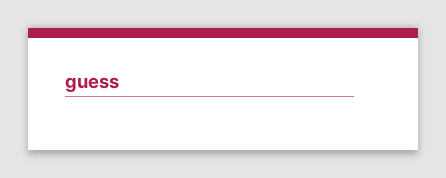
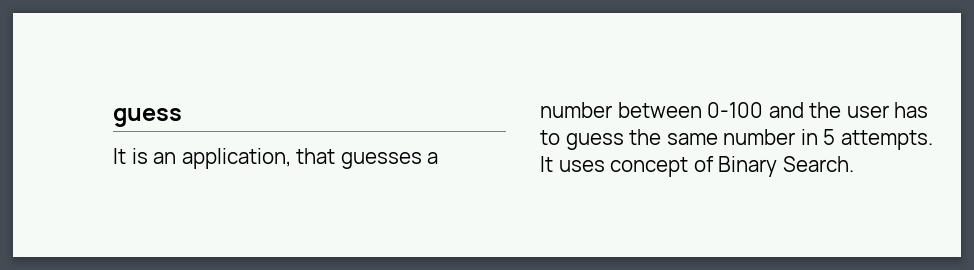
[65,77,119,92] guess -> [113,108,182,127] [113,148,439,169] [540,102,929,118] [540,129,933,150] [540,156,854,177] guess // It is an application, that guesses a number between 0-100 and the user has to guess the same number in 5 attempts. It uses concept of Binary Search.

